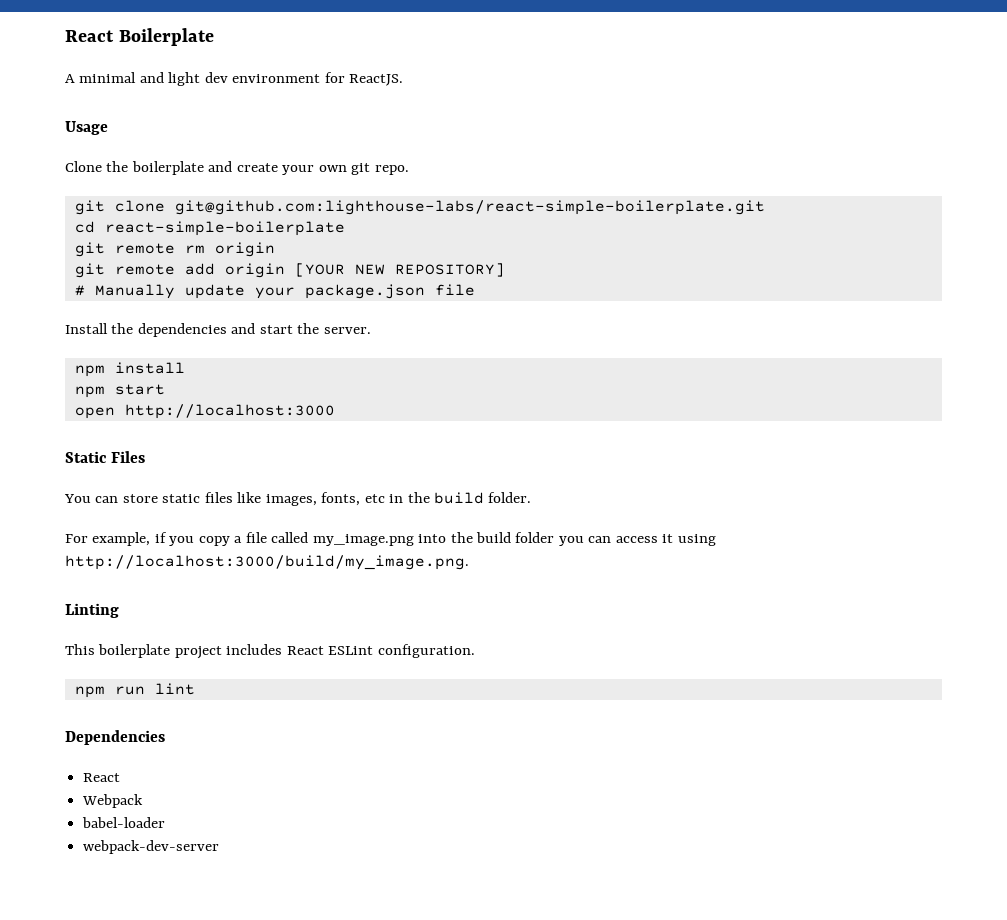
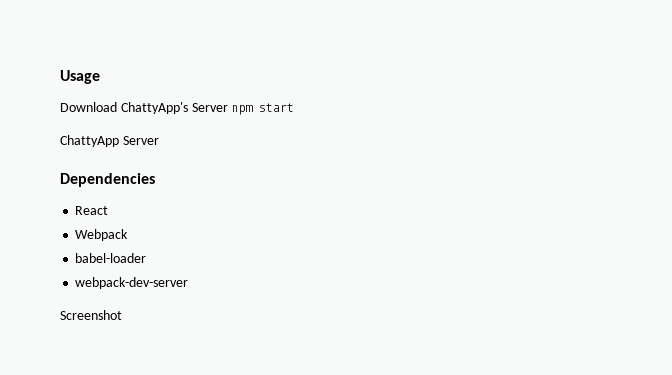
[65,28,214,46] [65,72,404,86] [65,121,108,135] [65,161,409,175] [74,200,765,215] [74,221,345,236] [74,242,275,257] [74,263,505,278] [74,284,475,299] [65,323,371,337] [74,362,185,377] [74,384,165,398] [74,404,335,419] [65,451,145,463] [64,492,532,506] [65,532,716,546] [65,555,469,570] [65,603,119,618] [65,644,475,659] [74,683,195,698] React Boilerplate // A minimal and light dev environment for ReactJS. // Usage // Clone the boilerplate and create your own git repo. // git clone git@github.com:lighthouse-labs/react-simple-boilerplate.git // cd react-simple-boilerplate // git remote rm origin // git remote add origin [YOUR NEW REPOSITORY] // # Manually update your package.json file // Install the dependencies and start the server. // npm install // npm start // open http://localhost:3000 // Static Files // You can store static files like images, fonts, etc in the build folder. // For example, if you copy a file called my_image.png into the build folder you can access it using http://localhost:3000/build/my_image.png. // Linting // This boilerplate project includes React ESLint configuration. // npm run lint -> [60,70,100,84] [60,102,295,115] [60,135,159,147] Usage // Download ChattyApp's Server npm start // ChattyApp Server
(220, 847) none -> [60,310,122,320] // Screenshot

